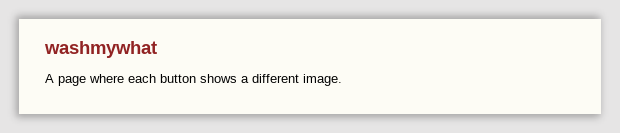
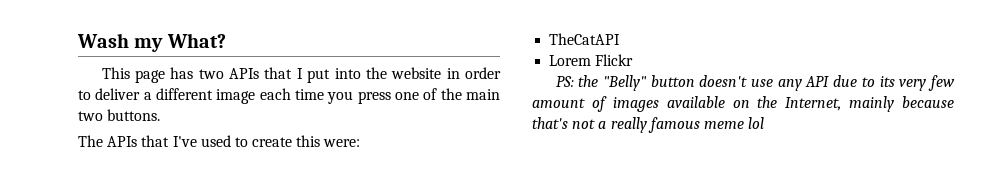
[44,41,157,58] [45,74,342,86] washmywhat // A page where each button shows a different image. -> [77,33,226,52] [101,67,502,83] [78,88,500,104] [78,109,161,121] [78,135,361,147] [549,33,621,45] [549,54,634,66] [555,75,955,91] [532,96,954,112] [532,117,765,133] Wash my What? // This page has two APIs that I put into the website in order to deliver a different image each time you press one of the main two buttons. // The APIs that I've used to create this were: // TheCatAPI // Lorem Flickr // PS: the "Belly" button doesn't use any API due to its very few amount of images available on the Internet, mainly because that's not a really famous meme lol

